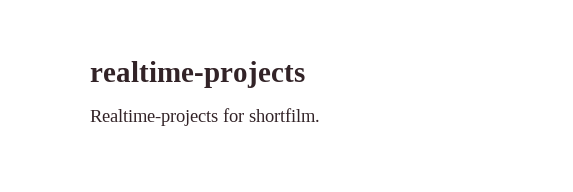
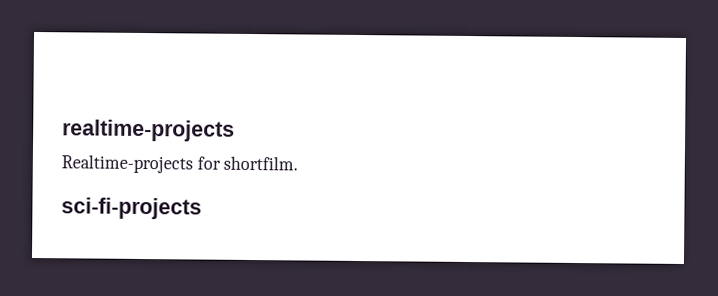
(320, 115) none -> [61,197,202,220] // sci-fi-projects

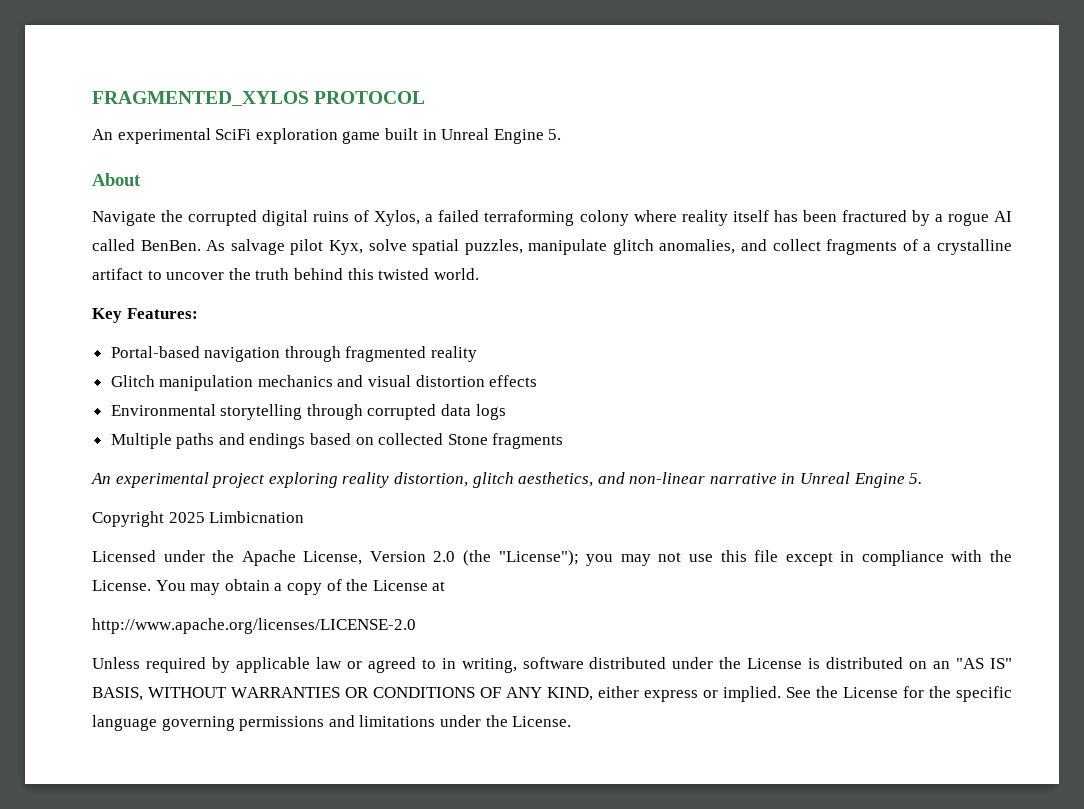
[62,119,235,142] [61,154,299,174] [61,197,202,220] realtime-projects // Realtime-projects for shortfilm. // sci-fi-projects -> [92,91,426,106] [92,128,562,144] [92,173,141,186] [92,210,1012,226] [92,239,1013,255] [92,268,479,280] [92,308,198,323] [110,346,478,362] [110,375,538,391] [110,404,506,420] [110,433,564,449] [91,472,923,488] [92,511,305,527] [92,550,1012,566] [92,579,446,595] [92,618,416,634] [92,657,1013,673] [92,686,1012,702] [92,715,572,731] FRAGMENTED_XYLOS PROTOCOL // An experimental SciFi exploration game built in Unreal Engine 5. // About // Navigate the corrupted digital ruins of Xylos, a failed terraforming colony where reality itself has been fractured by a rogue AI called BenBen. As salvage pilot Kyx, solve spatial puzzles, manipulate glitch anomalies, and collect fragments of a crystalline artifact to uncover the truth behind this twisted world. // Key Features: // Portal-based navigation through fragmented reality // Glitch manipulation mechanics and visual distortion effects // Environmental storytelling through corrupted data logs // Multiple paths and endings based on collected Stone fragments // An experimental project exploring reality distortion, glitch aesthetics, and non-linear narrative in Unreal Engine 5. // Copyright 2025 Limbicnation // Licensed under the Apache License, Version 2.0 (the "License"); you may not use this file except in compliance with the License. You may obtain a copy of the License at // http://www.apache.org/licenses/LICENSE-2.0 // Unless required by applicable law or agreed to in writing, software distributed under the License is distributed on an "AS IS" BASIS, WITHOUT WARRANTIES OR CONDITIONS OF ANY KIND, either express or implied. See the License for the specific language governing permissions and limitations under the License.

